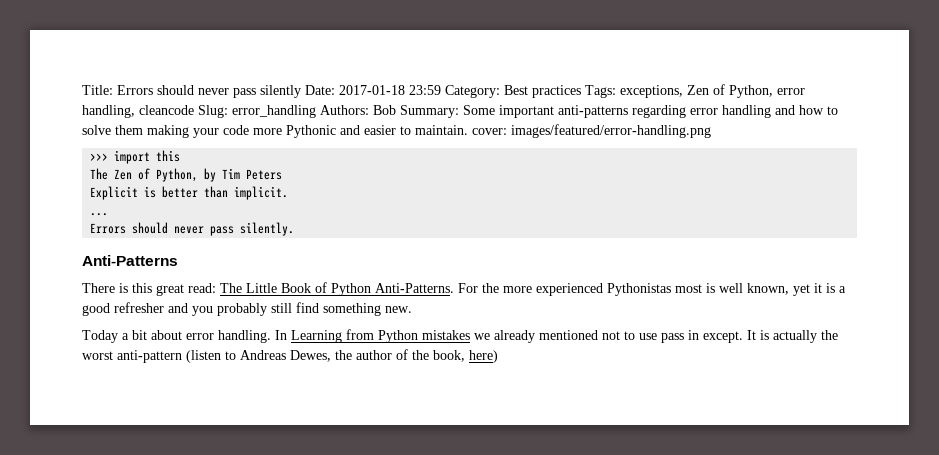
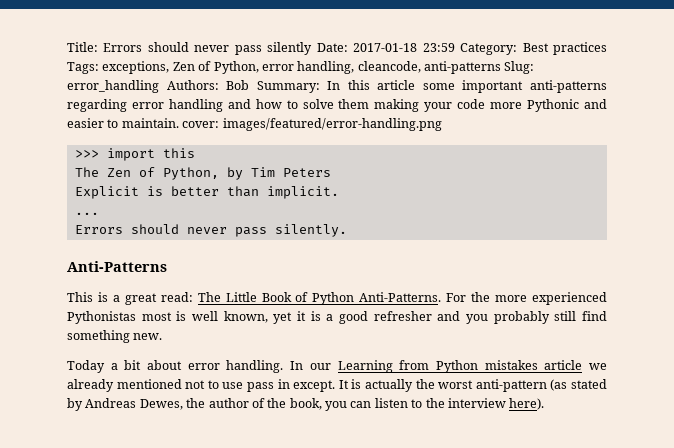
[139,105,194,115] cleancode -> [357,61,501,74] cleancode, anti-patterns
[463,105,495,115] Some -> [327,80,455,90] In this article some
[82,283,152,293] There is this -> [67,292,120,302] This is a
(287, 335) none -> [309,363,331,370] our
(470, 335) none -> [544,360,583,370] article
[186,350,236,363] (listen to -> [550,379,608,391] [67,398,83,411] (as stated by
[469,350,498,363] here) -> [325,398,545,411] you can listen to the interview here).

